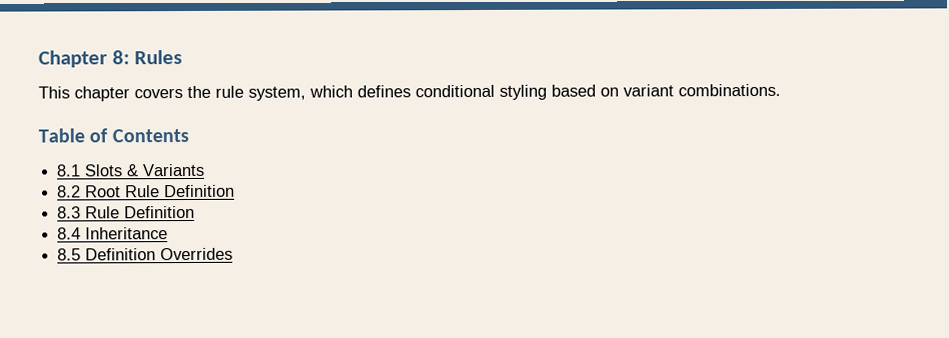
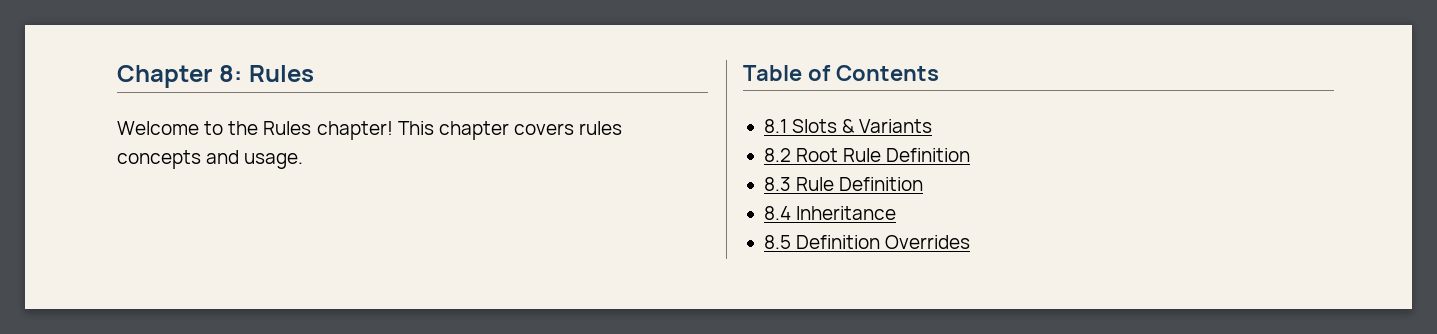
[38,83,781,102] This chapter covers the rule system, which defines conditional styling based on variant combinations. -> [117,121,623,140] [117,150,304,169] Welcome to the Rules chapter! This chapter covers rules concepts and usage.

